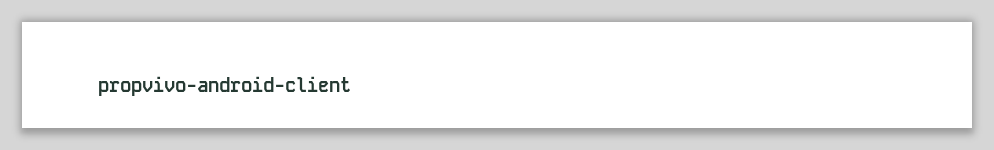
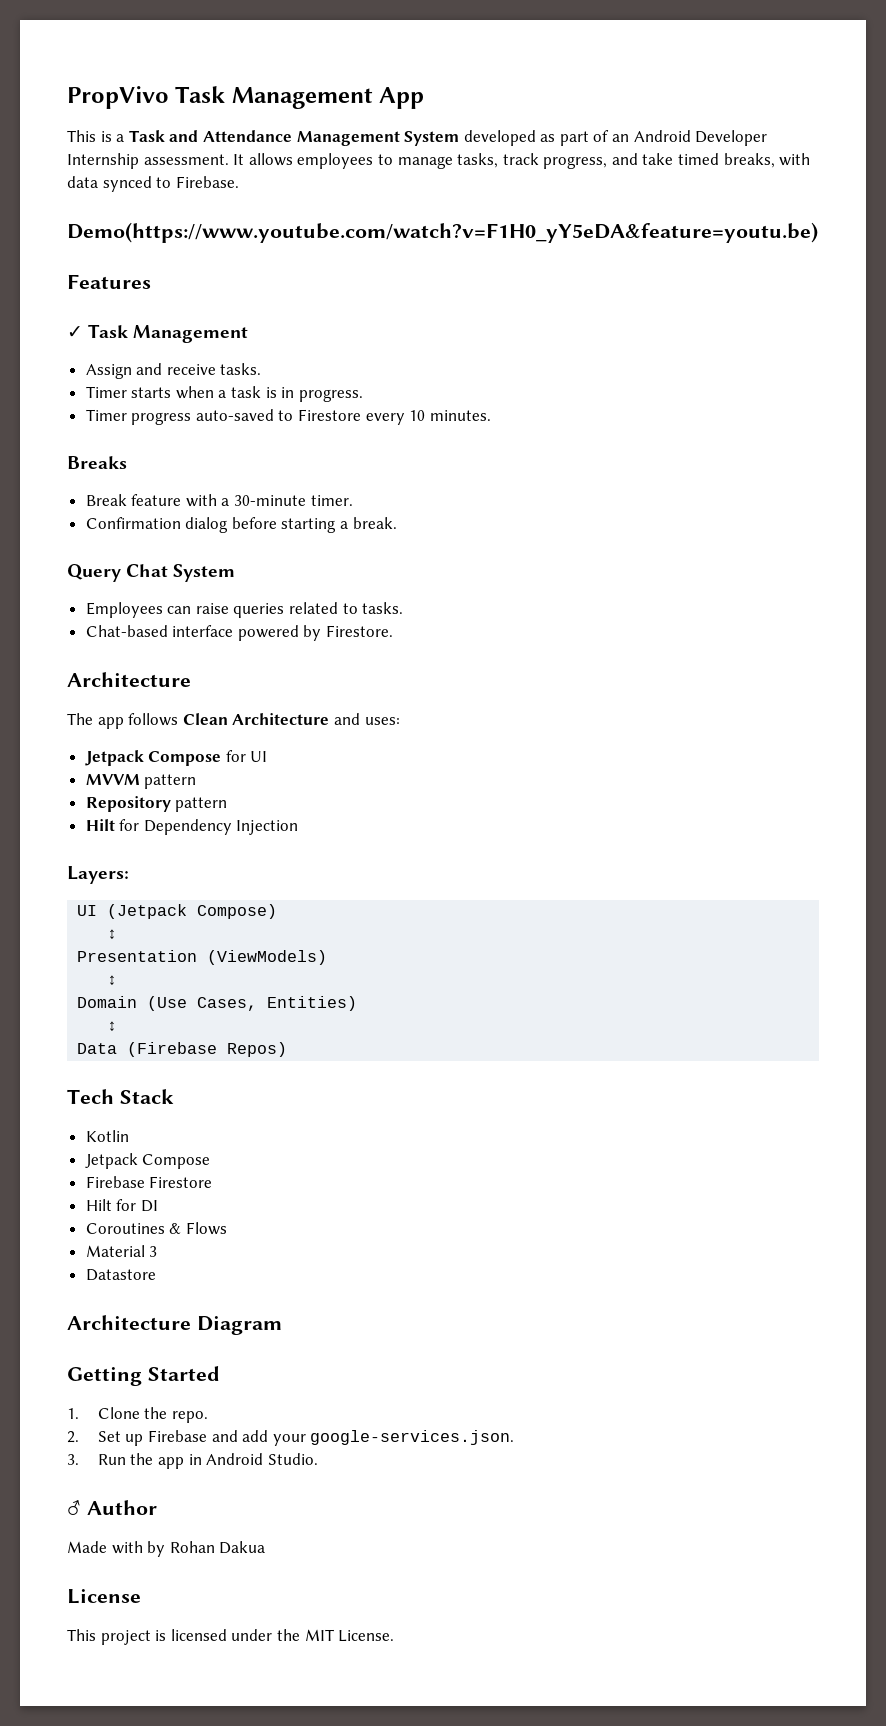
[98,76,351,96] propvivo-android-client -> [67,86,425,109] [67,130,768,146] [67,153,811,169] [67,176,239,192] [67,222,818,243] [67,274,151,289] [67,324,249,343] [85,363,262,379] [85,386,363,402] [85,409,491,425] [67,456,127,469] [85,494,353,507] [85,517,397,533] [67,564,236,582] [85,602,404,618] [85,625,394,641] [67,672,191,687] [67,713,400,729] [84,750,268,766] [85,774,197,789] [85,796,228,812] [85,819,299,835] [67,866,129,884] [77,904,278,919] [107,929,118,939] [77,950,328,965] [107,975,118,985] [77,996,358,1011] [107,1021,118,1031] [77,1042,288,1057] [67,1089,174,1104] [85,1130,129,1142] [84,1153,211,1169] [85,1176,213,1188] [85,1199,158,1212] [85,1222,227,1235] [85,1245,158,1257] [85,1269,156,1281] [67,1315,282,1335] [67,1366,220,1386] [67,1407,208,1423] [67,1430,515,1446] [67,1453,318,1469] [67,1499,157,1515] [67,1541,266,1557] [67,1589,141,1604] [67,1629,395,1645] PropVivo Task Management App // This is a Task and Attendance Management System developed as part of an Android Developer Internship assessment. It allows employees to manage tasks, track progress, and take timed breaks, with data synced to Firebase. // Demo(https://www.youtube.com/watch?v=F1H0_yY5eDA&feature=youtu.be) // Features // ✓ Task Management // Assign and receive tasks. // Timer starts when a task is in progress. // Timer progress auto-saved to Firestore every 10 minutes. // Breaks // Break feature with a 30-minute timer. // Confirmation dialog before starting a break. // Query Chat System // Employees can raise queries related to tasks. // Chat-based interface powered by Firestore. // Architecture // The app follows Clean Architecture and uses: // Jetpack Compose for UI // MVVM pattern // Repository pattern // Hilt for Dependency Injection // Layers: // UI (Jetpack Compose) // ↕ // Presentation (ViewModels) // ↕ // Domain (Use Cases, Entities) // ↕ // Data (Firebase Repos) // Tech Stack // Kotlin // Jetpack Compose // Firebase Firestore // Hilt for DI // Coroutines & Flows // Material 3 // Datastore // Architecture Diagram // Getting Started // 1. Clone the repo. // 2. Set up Firebase and add your google-services.json. // 3. Run the app in Android Studio. // ♂ Author // Made with by Rohan Dakua // License // This project is licensed under the MIT License.

